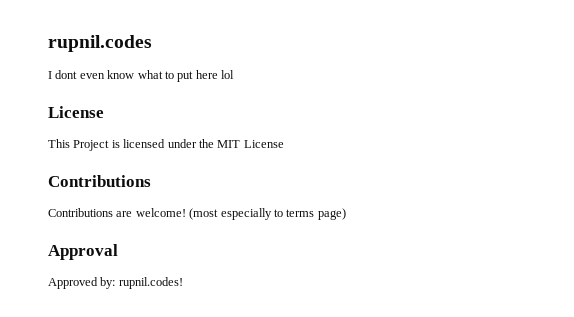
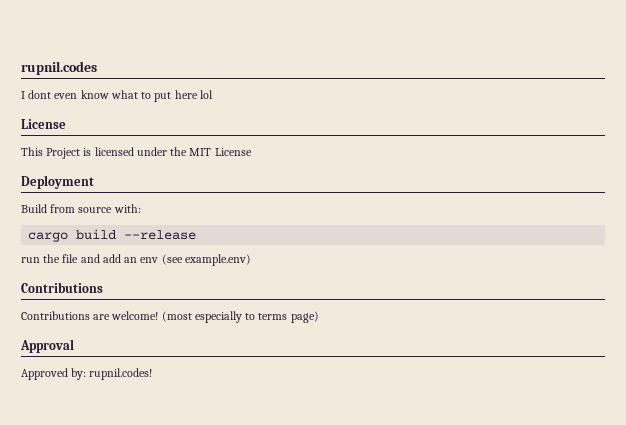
(284, 144) none -> [21,175,94,189] [21,204,141,213] [28,229,197,242] [21,254,251,266] // Deployment // Build from source with: // cargo build --release // run the file and add an env (see example.env)

